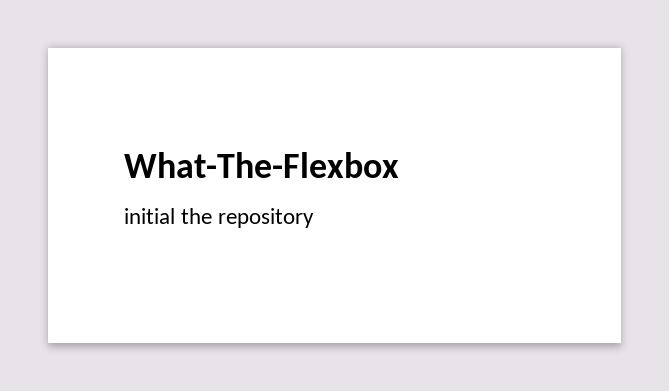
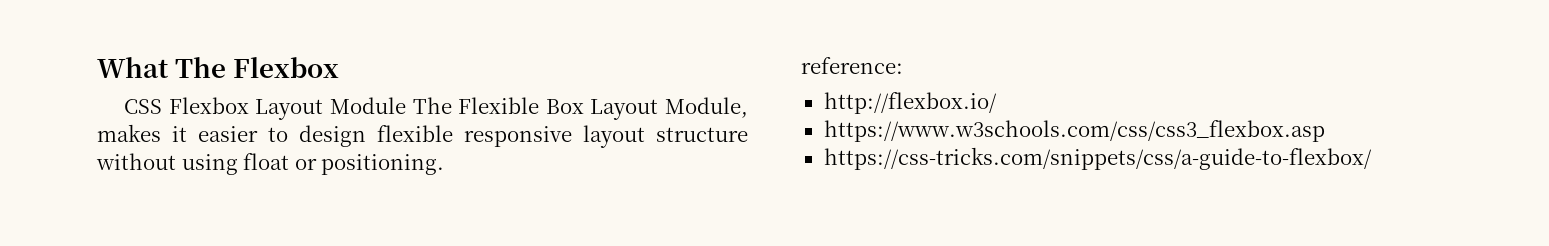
[124,152,399,178] [124,208,315,228] What-The-Flexbox // initial the repository -> [97,57,340,78] [124,97,749,120] [97,124,748,148] [96,153,445,175] [801,57,903,74] [823,92,997,114] [823,120,1325,142] [823,147,1372,170] What The Flexbox // CSS Flexbox Layout Module The Flexible Box Layout Module, makes it easier to design flexible responsive layout structure without using float or positioning. // reference: // http://flexbox.io/ // https://www.w3schools.com/css/css3_flexbox.asp // https://css-tricks.com/snippets/css/a-guide-to-flexbox/

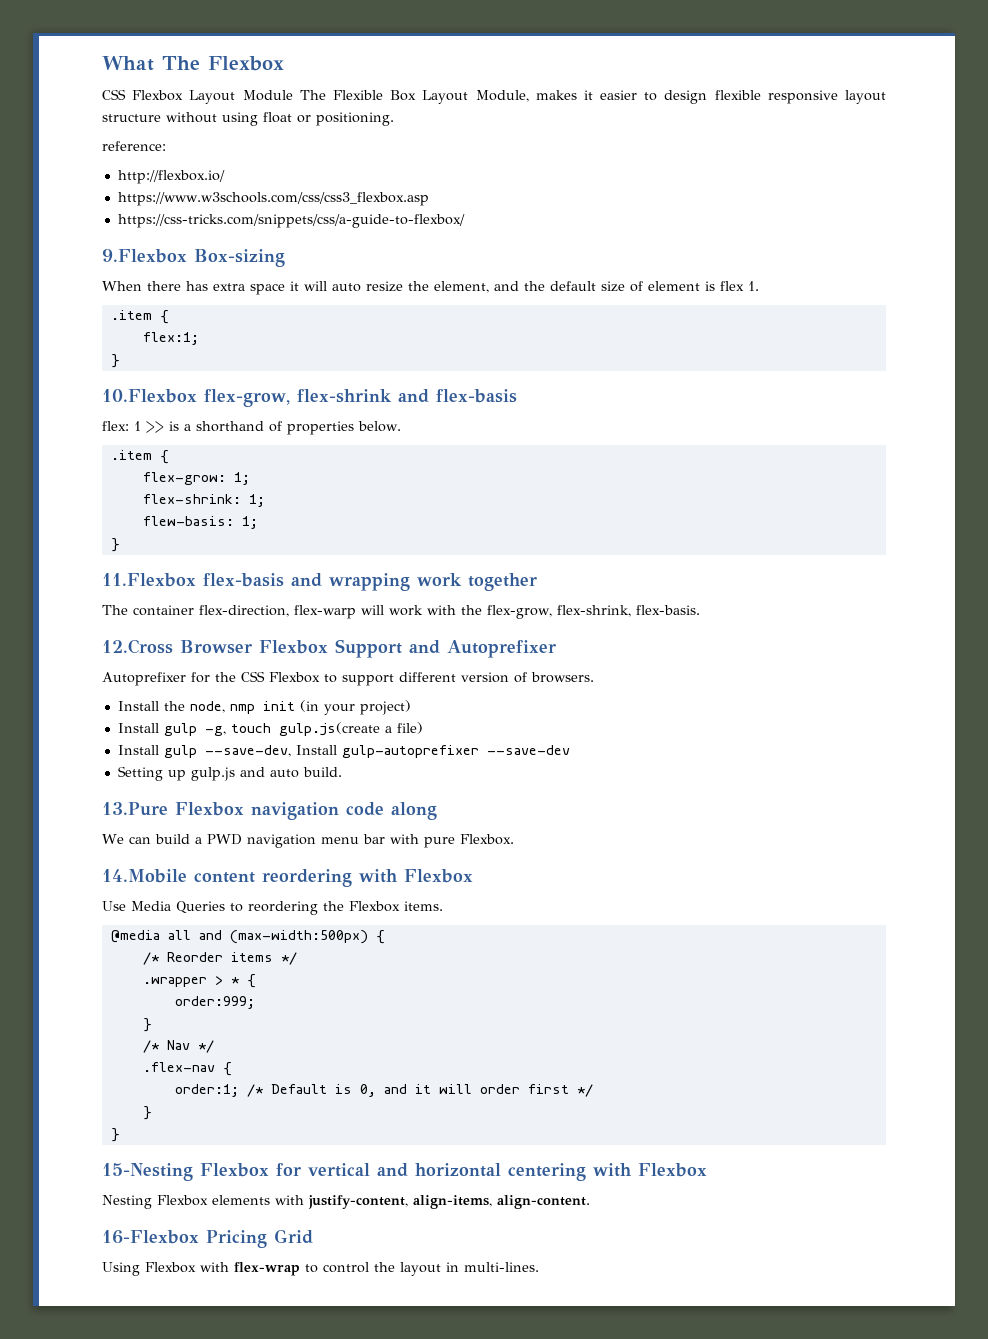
(1372, 158) none -> [102,249,285,267] [102,281,759,295] [110,310,169,324] [142,332,199,345] [110,354,120,368] [102,389,517,407] [102,421,401,435] [110,450,169,464] [142,472,250,485] [142,494,265,507] [142,516,258,529] [110,538,120,552] [102,573,537,591] [102,605,700,619] [102,639,556,658] [102,671,594,686] [117,700,411,715] [117,722,423,736] [117,745,570,758] [117,766,342,781] [102,802,437,820] [102,834,514,848] [102,869,473,887] [102,901,443,915] [110,930,385,944] [142,952,297,965] [142,974,256,988] [174,996,255,1009] [142,1018,152,1032] [142,1040,214,1053] [142,1062,232,1076] [174,1084,593,1097] [142,1106,152,1120] [110,1128,120,1142] [102,1163,707,1181] [102,1195,590,1209] [102,1229,313,1248] [102,1262,539,1276] // 9.Flexbox Box-sizing // When there has extra space it will auto resize the element, and the default size of element is flex 1. // .item { // flex:1; // } // 10.Flexbox flex-grow, flex-shrink and flex-basis // flex: 1 >> is a shorthand of properties below. // .item { // flex-grow: 1; // flex-shrink: 1; // flew-basis: 1; // } // 11.Flexbox flex-basis and wrapping work together // The container flex-direction, flex-warp will work with the flex-grow, flex-shrink, flex-basis. // 12.Cross Browser Flexbox Support and Autoprefixer // Autoprefixer for the CSS Flexbox to support different version of browsers. // Install the node, nmp init (in your project) // Install gulp -g, touch gulp.js(create a file) // Install gulp --save-dev, Install gulp-autoprefixer --save-dev // Setting up gulp.js and auto build. // 13.Pure Flexbox navigation code along // We can build a PWD navigation menu bar with pure Flexbox. // 14.Mobile content reordering with Flexbox // Use Media Queries to reordering the Flexbox items. // @media all and (max-width:500px) { // /* Reorder items */ // .wrapper > * { // order:999; // } // /* Nav */ // .flex-nav { // order:1; /* Default is 0, and it will order first */ // } // } // 15-Nesting Flexbox for vertical and horizontal centering with Flexbox // Nesting Flexbox elements with justify-content, align-items, align-content. // 16-Flexbox Pricing Grid // Using Flexbox with flex-wrap to control the layout in multi-lines.

